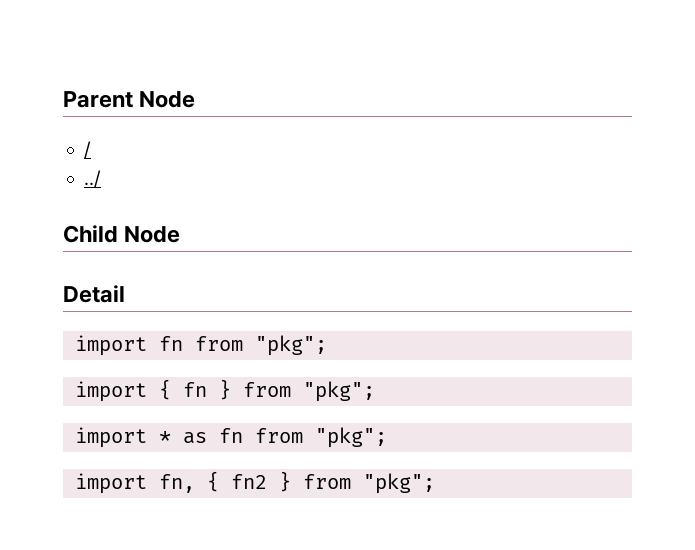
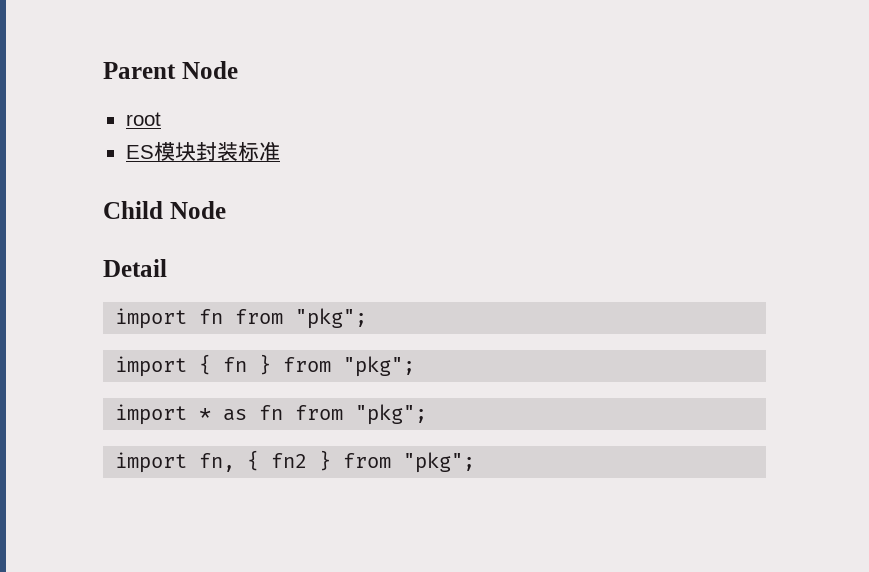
[84,141,92,159] [84,170,102,188] / // ../ -> [125,112,161,126] [125,141,280,161] root // ES模块封装标准

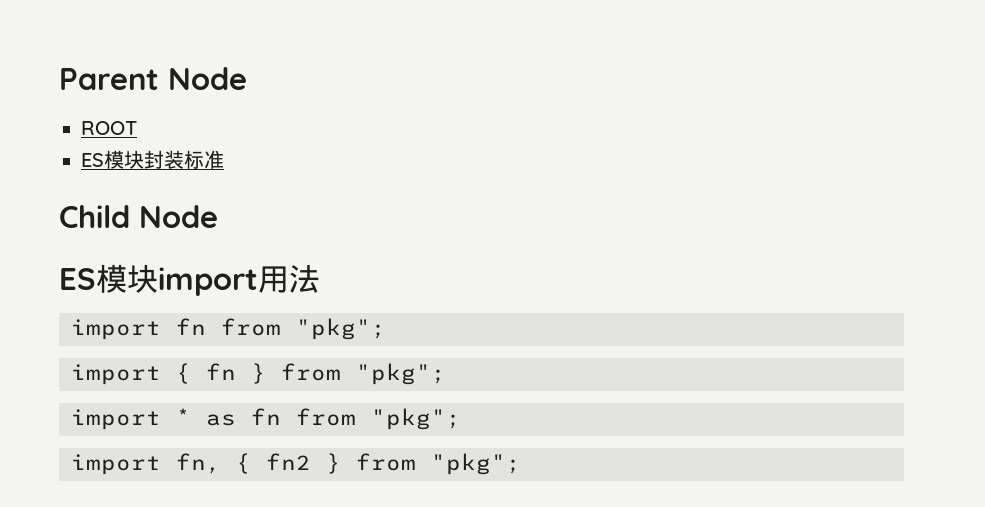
[125,112,161,126] root -> [81,121,137,135] ROOT
[103,259,167,277] Detail -> [59,264,320,296] ES模块import用法

